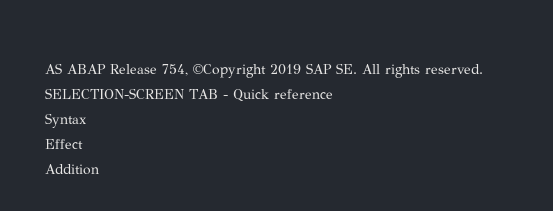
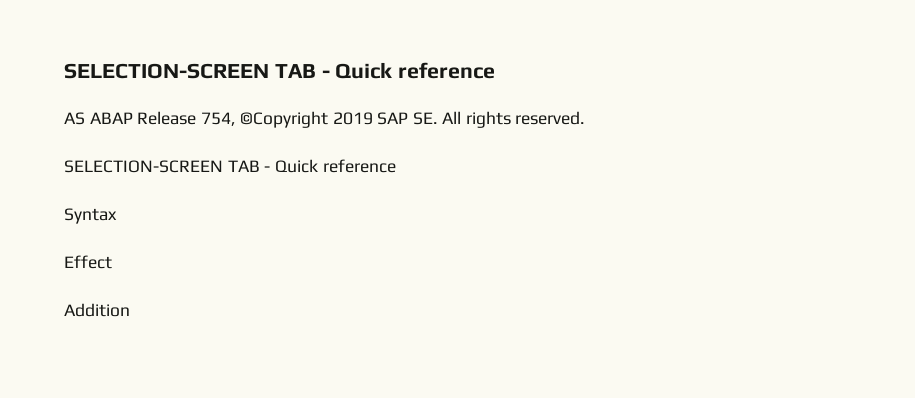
(45, 68) none -> [64,62,496,79] SELECTION-SCREEN TAB - Quick reference //

